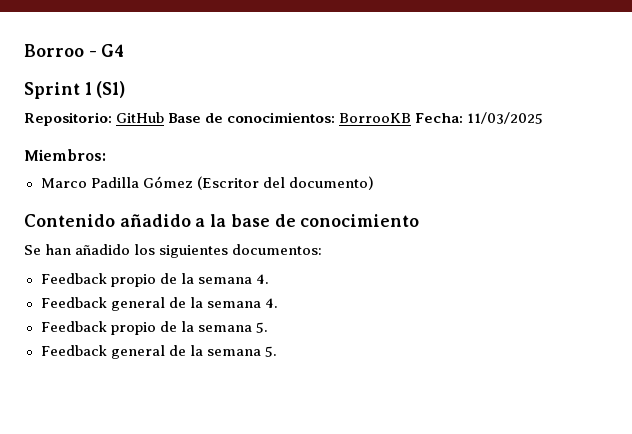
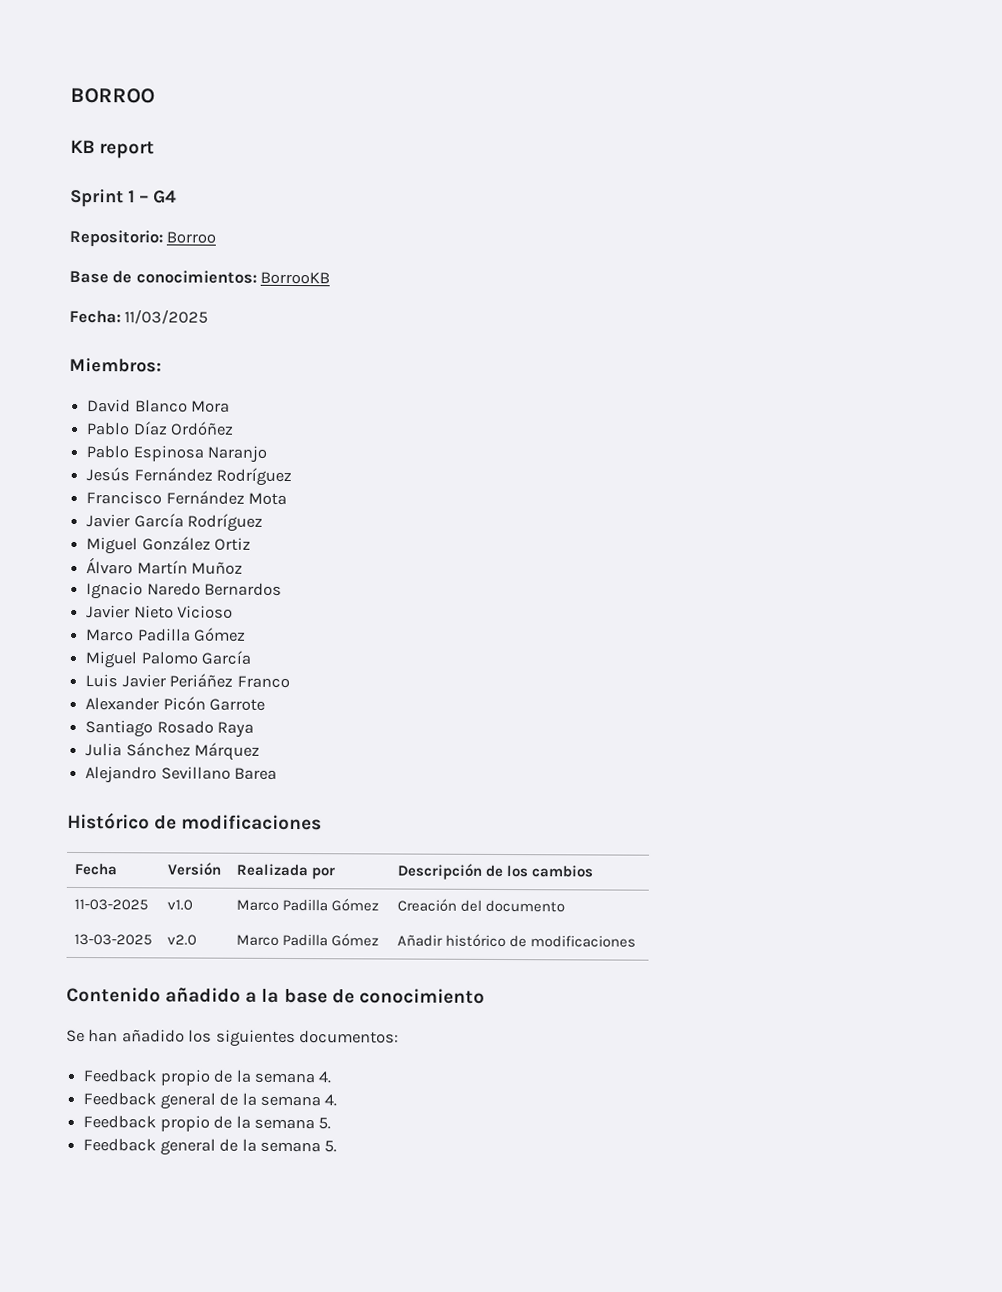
[24,44,125,57] [24,81,126,99] [24,112,165,126] Borroo - G4 // Sprint 1 (S1) // Repositorio: GitHub -> [70,87,155,104] [70,139,156,159] [70,188,177,208] [69,229,217,247] BORROO // KB report // Sprint 1 – G4 // Repositorio: Borroo //
(412, 118) none -> (331, 278) //
[40,176,374,190] Marco Padilla Gómez (Escritor del documento) -> [87,399,231,413] [86,421,235,436] [86,445,268,463] [86,467,293,487] [86,490,288,505] [86,513,264,532] [86,536,252,555] [86,557,244,575] [86,582,283,600] [86,605,234,619] [86,627,247,642] [85,650,252,669] [85,673,290,689] [85,696,266,711] [85,720,255,738] [85,742,261,761] [85,766,278,784] [67,812,323,831] [73,862,117,876] [166,862,221,876] [235,863,335,880] [396,863,593,880] [73,898,148,911] [166,899,193,911] [235,898,379,912] [396,898,565,913] [73,933,152,946] [166,934,197,946] [235,933,379,947] [396,933,636,948] David Blanco Mora // Pablo Díaz Ordóñez // Pablo Espinosa Naranjo // Jesús Fernández Rodríguez // Francisco Fernández Mota // Javier García Rodríguez // Miguel González Ortiz // Álvaro Martín Muñoz // Ignacio Naredo Bernardos // Javier Nieto Vicioso // Marco Padilla Gómez // Miguel Palomo García // Luis Javier Periáñez Franco // Alexander Picón Garrote // Santiago Rosado Raya // Julia Sánchez Márquez // Alejandro Sevillano Barea // Histórico de modificaciones // Fecha | Versión | Realizada por | Descripción de los cambios // 11-03-2025 | v1.0 | Marco Padilla Gómez | Creación del documento // 13-03-2025 | v2.0 | Marco Padilla Gómez | Añadir histórico de modificaciones

